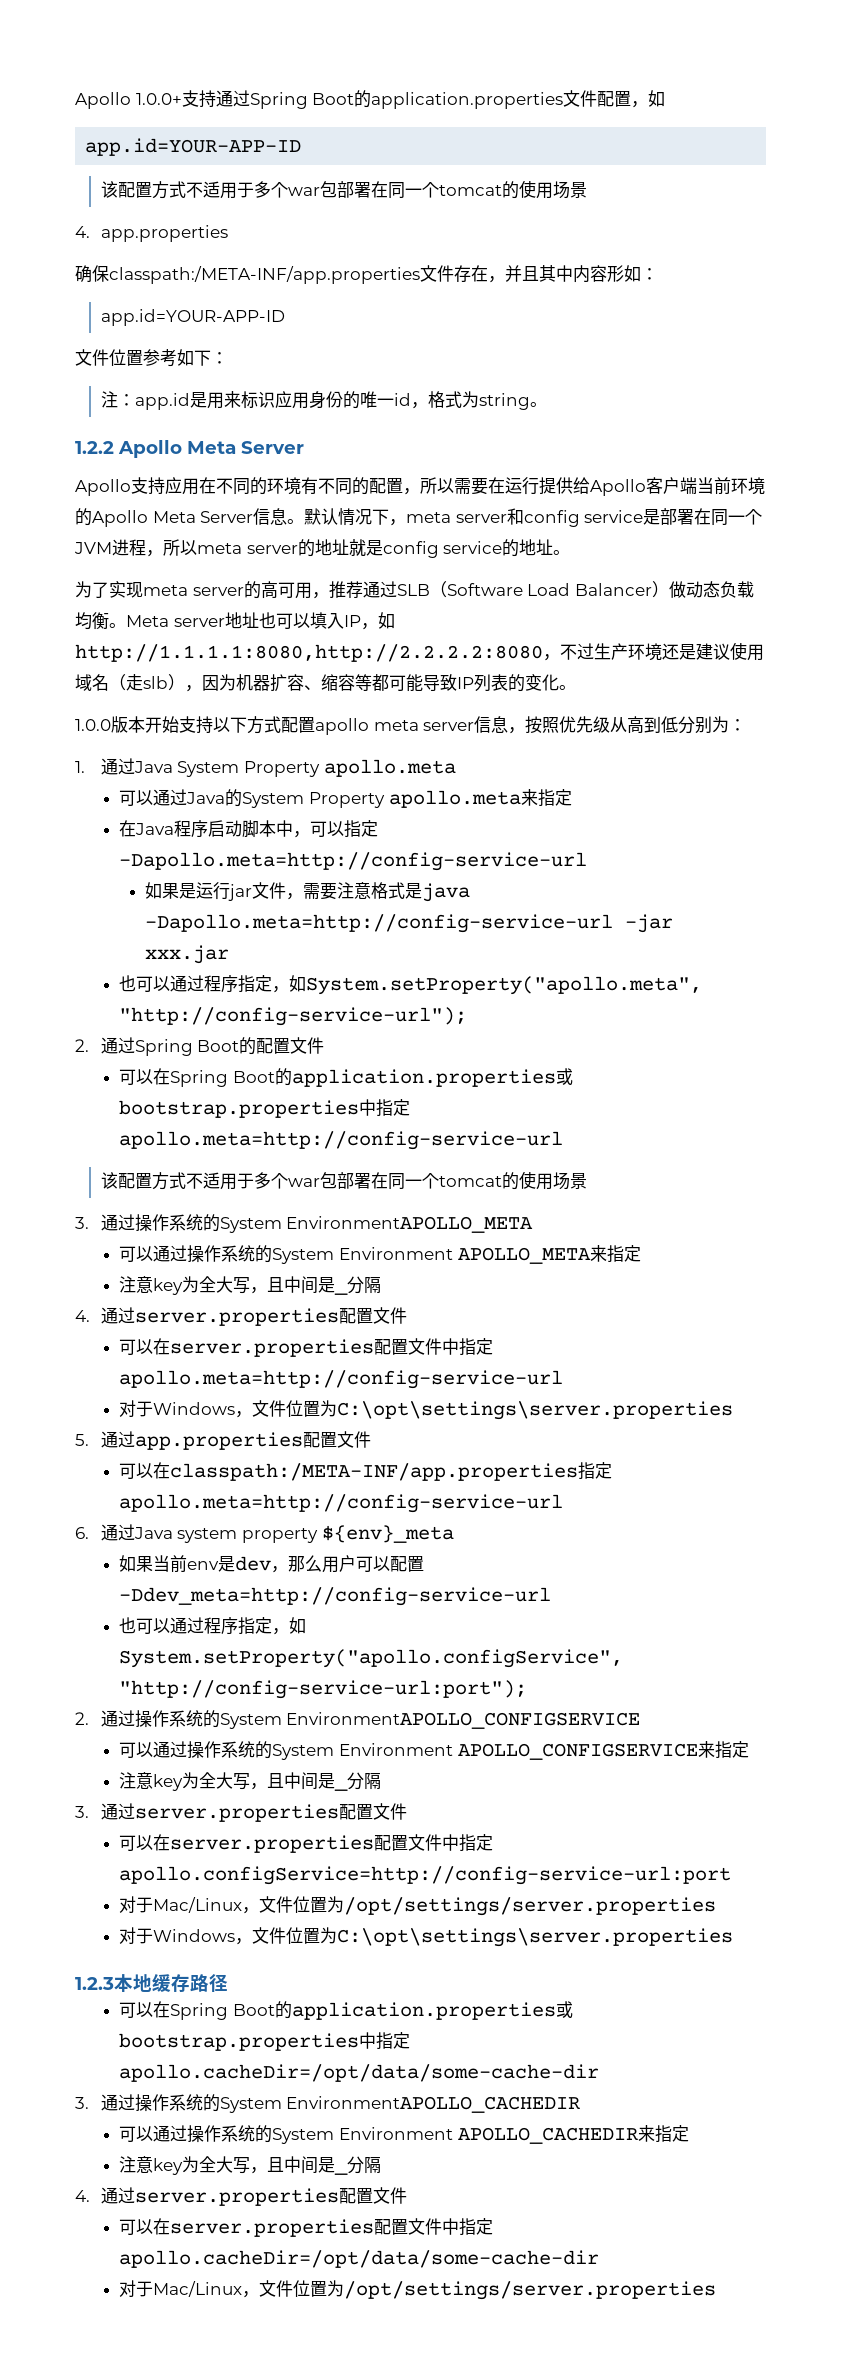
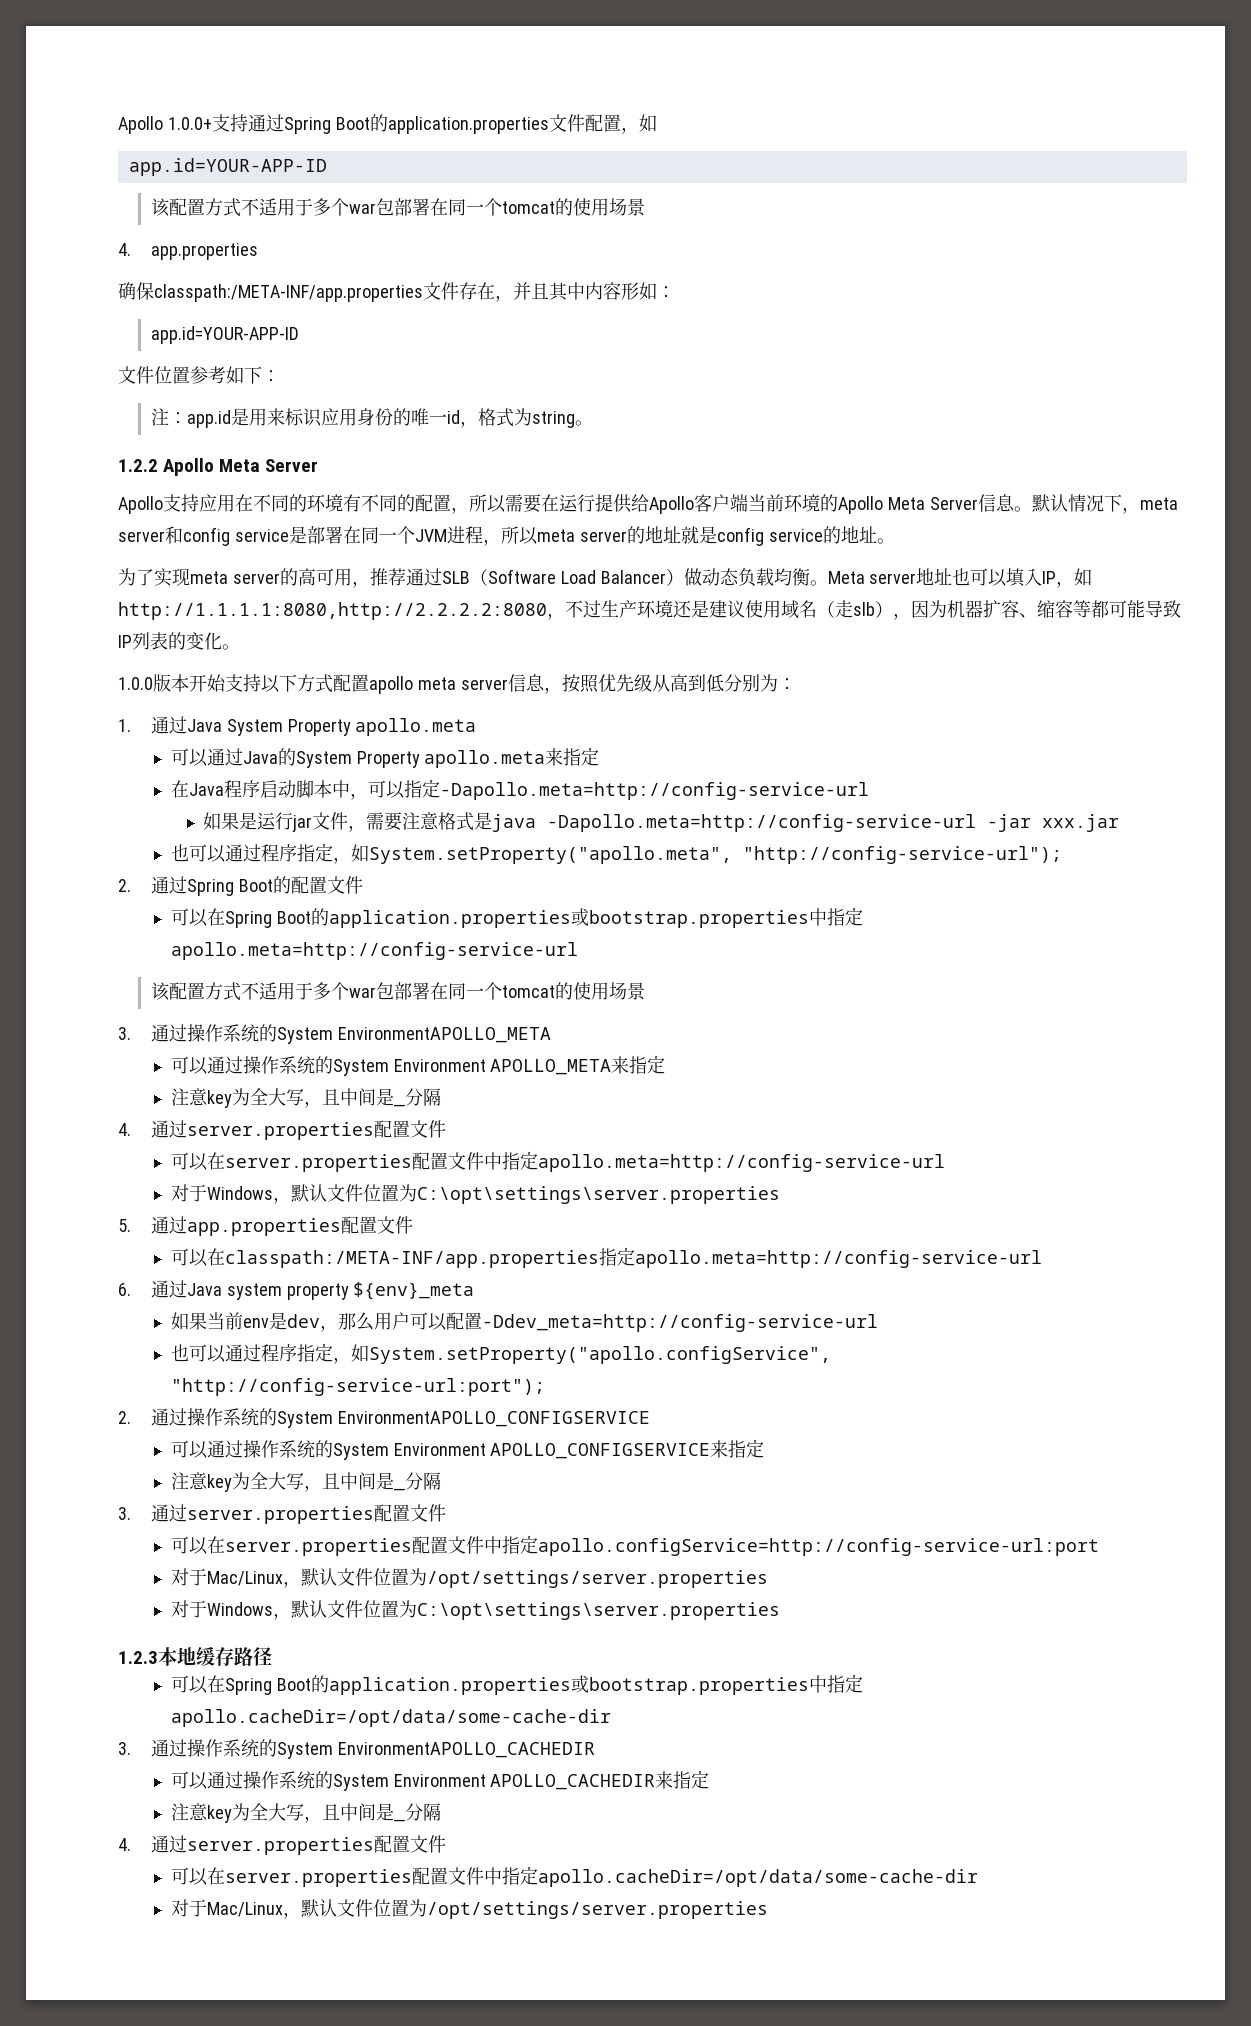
(253, 1414) none -> [290,1184,327,1202] 默认
(260, 1910) none -> [300,1568,337,1586] 默认
(253, 1941) none -> [290,1600,327,1618] 默认
(260, 2294) none -> [300,1899,337,1917] 默认

